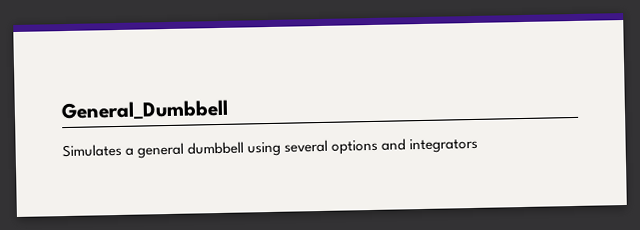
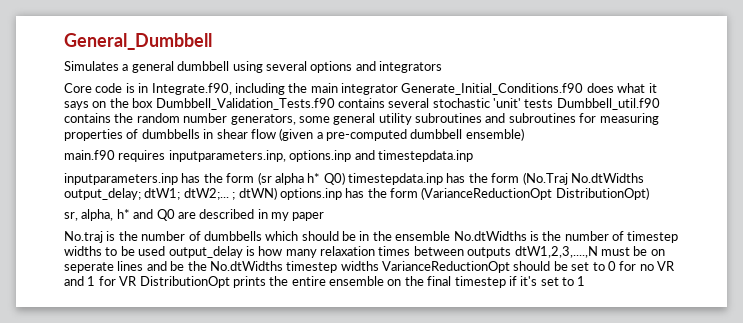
(479, 145) none -> [64,83,657,95] [64,98,660,110] [64,113,659,125] [64,128,524,141] [64,150,473,162] [64,172,644,185] [64,187,649,200] [64,209,325,221] [64,231,679,243] [64,246,665,258] [64,261,675,273] [64,276,586,288] // Core code is in Integrate.f90, including the main integrator Generate_Initial_Conditions.f90 does what it says on the box Dumbbell_Validation_Tests.f90 contains several stochastic 'unit' tests Dumbbell_util.f90 contains the random number generators, some general utility subroutines and subroutines for measuring properties of dumbbells in shear flow (given a pre-computed dumbbell ensemble) // main.f90 requires inputparameters.inp, options.inp and timestepdata.inp // inputparameters.inp has the form (sr alpha h* Q0) timestepdata.inp has the form (No.Traj No.dtWidths output_delay; dtW1; dtW2;... ; dtWN) options.inp has the form (VarianceReductionOpt DistributionOpt) // sr, alpha, h* and Q0 are described in my paper // No.traj is the number of dumbbells which should be in the ensemble No.dtWidths is the number of timestep widths to be used output_delay is how many relaxation times between outputs dtW1,2,3,....,N must be on seperate lines and be the No.dtWidths timestep widths VarianceReductionOpt should be set to 0 for no VR and 1 for VR DistributionOpt prints the entire ensemble on the final timestep if it's set to 1

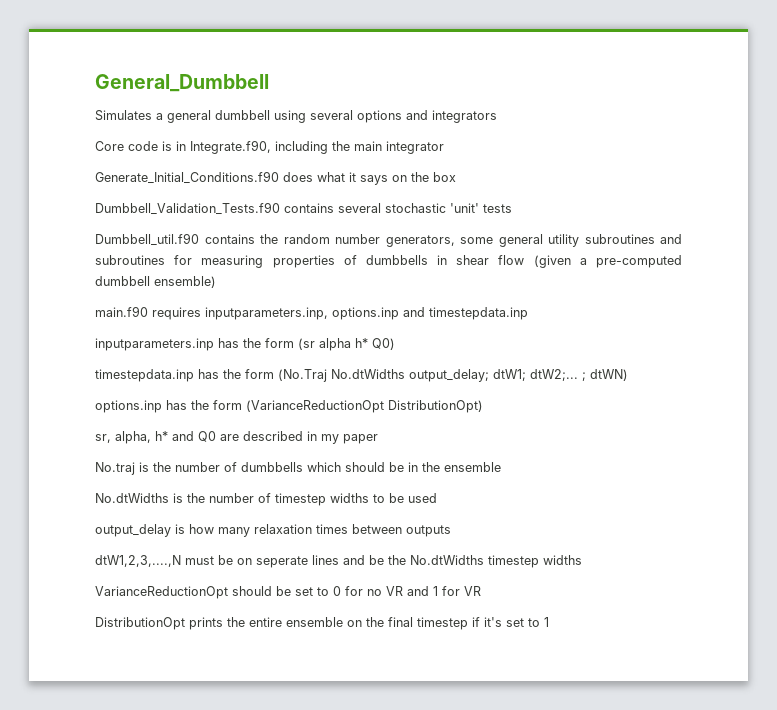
(398, 89) none -> (444, 147) //
(154, 103) none -> (456, 177) //
(554, 103) none -> (512, 208) //
(345, 178) none -> (395, 344) //
(277, 193) none -> (628, 375) //
(451, 236) none -> (501, 467) //
(166, 251) none -> (437, 498) //
(512, 252) none -> (451, 531) //
(379, 266) none -> (582, 560) //
(138, 281) none -> (481, 591) //

